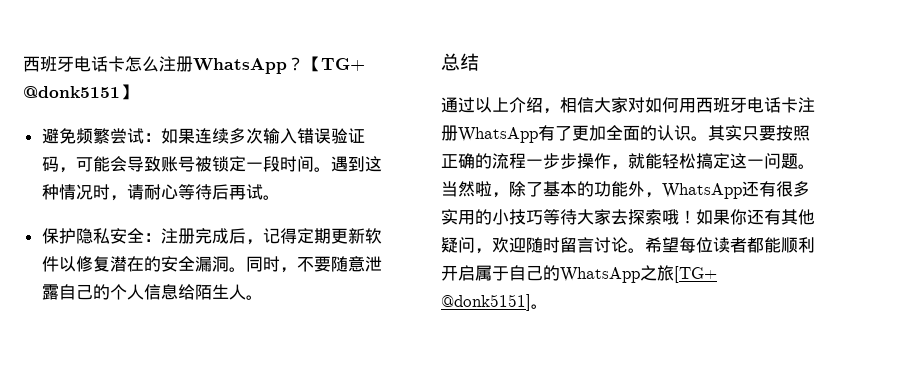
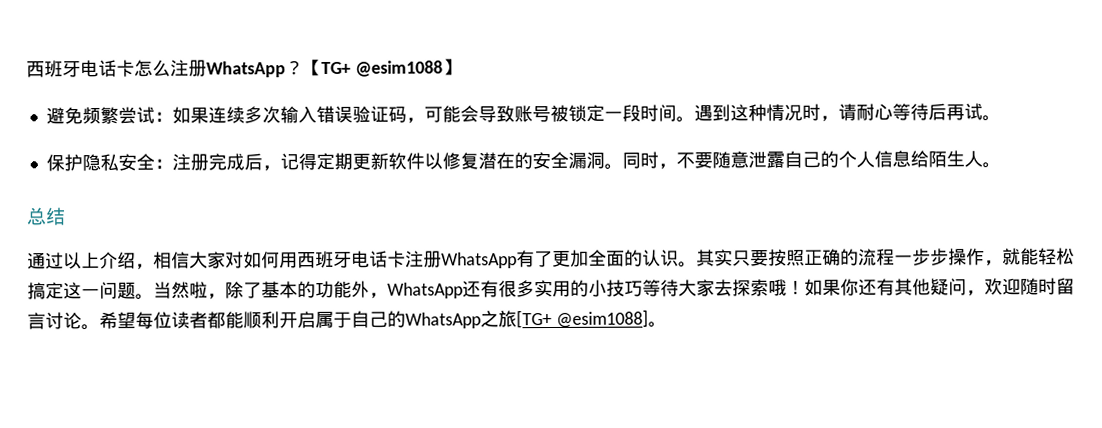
[23,86,120,98] @donk5151 -> [354,60,443,77] @esim1088
[441,294,531,311] @donk5151] -> [555,309,649,328] @esim1088]

